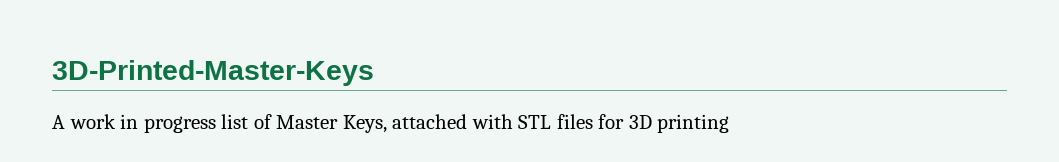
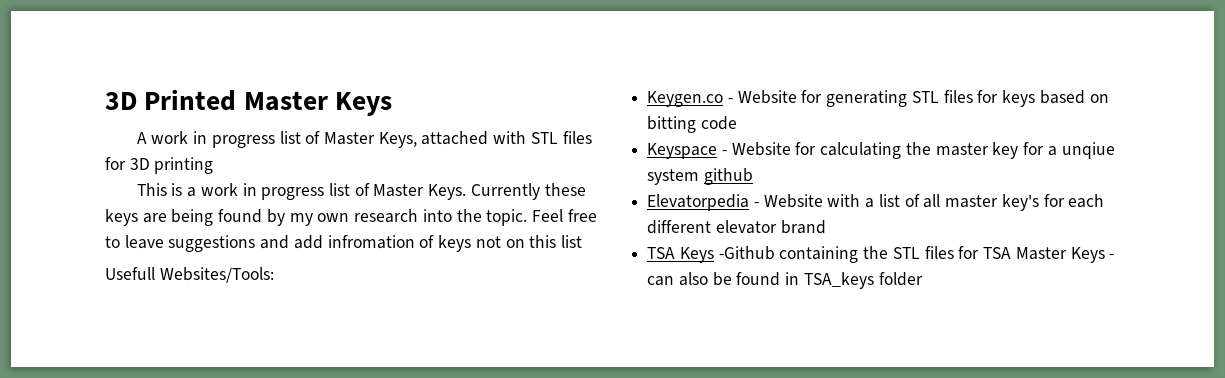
[52,60,374,86] 3D-Printed-Master-Keys -> [105,89,393,116] 3D Printed Master Keys
(730, 123) none -> [136,183,586,200] [105,209,597,226] [105,235,582,252] [105,267,274,283] [647,90,1109,107] [647,116,737,133] [647,142,1115,159] [647,168,753,185] [647,194,1105,211] [647,220,826,234] [647,246,1115,263] [647,272,923,289] // This is a work in progress list of Master Keys. Currently these keys are being found by my own research into the topic. Feel free to leave suggestions and add infromation of keys not on this list // Usefull Websites/Tools: // Keygen.co - Website for generating STL files for keys based on bitting code // Keyspace - Website for calculating the master key for a unqiue system github // Elevatorpedia - Website with a list of all master key's for each different elevator brand // TSA Keys -Github containing the STL files for TSA Master Keys - can also be found in TSA_keys folder

